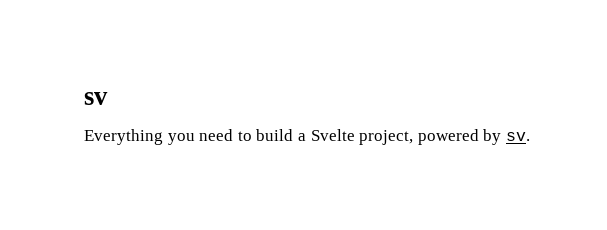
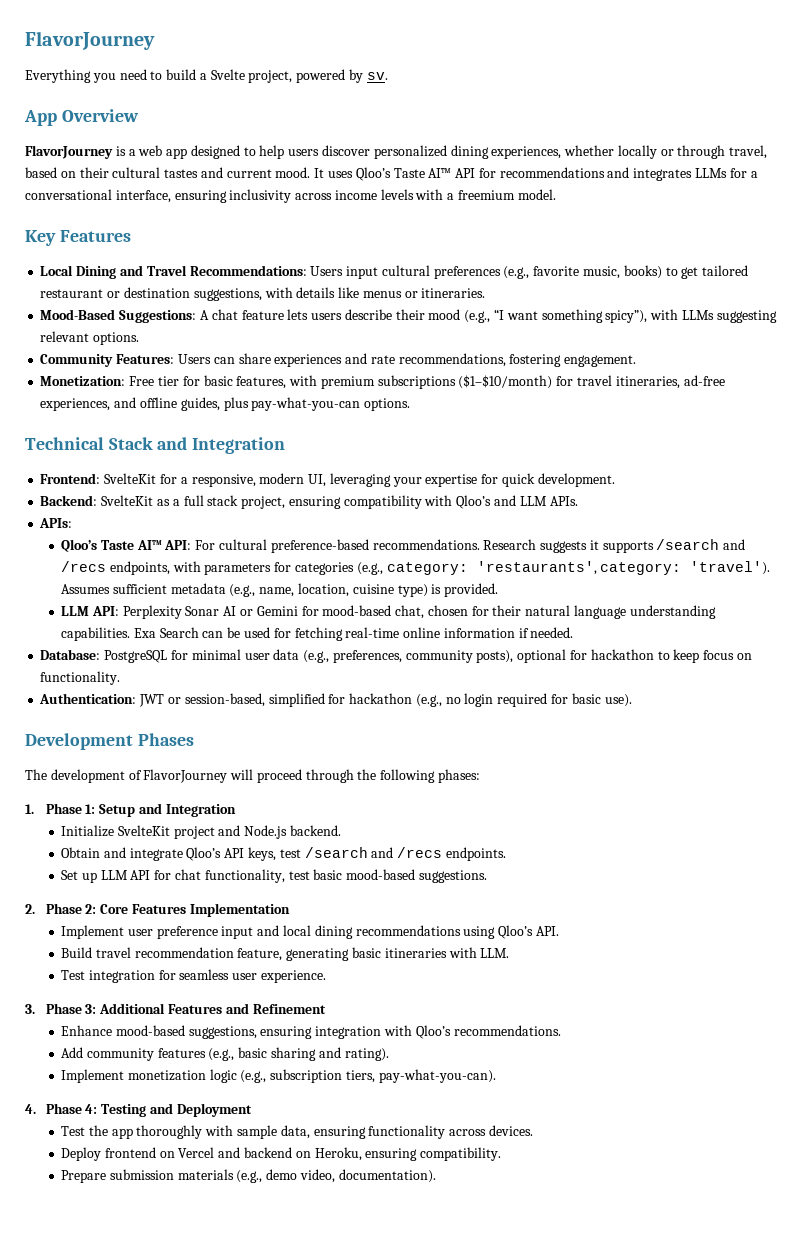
[84,92,108,105] sv -> [25,31,155,50] FlavorJourney
(530, 136) none -> [24,109,139,126] [25,145,768,159] [25,167,758,181] [25,189,556,203] [25,230,131,246] [40,265,749,279] [40,287,486,301] [40,309,777,323] [40,331,140,345] [40,353,637,367] [40,375,725,389] [40,397,411,411] [25,437,286,454] [40,473,615,487] [40,495,578,509] [39,518,73,528] [61,539,746,553] [61,561,771,575] [61,583,499,597] [61,605,716,619] [61,627,574,641] [40,649,752,663] [40,671,121,685] [39,693,632,707] [25,733,194,750] [25,769,481,783] [25,803,236,817] [61,825,342,839] [61,847,506,861] [61,869,487,883] [25,903,290,917] [61,925,559,939] [61,947,510,961] [61,969,327,983] [25,1003,326,1014] [61,1025,561,1039] [61,1047,389,1061] [61,1069,496,1083] [25,1103,252,1117] [61,1125,533,1139] [61,1147,502,1161] [61,1169,436,1183] // App Overview // FlavorJourney is a web app designed to help users discover personalized dining experiences, whether locally or through travel, based on their cultural tastes and current mood. It uses Qloo’s Taste AI™ API for recommendations and integrates LLMs for a conversational interface, ensuring inclusivity across income levels with a freemium model. // Key Features // Local Dining and Travel Recommendations: Users input cultural preferences (e.g., favorite music, books) to get tailored restaurant or destination suggestions, with details like menus or itineraries. // Mood-Based Suggestions: A chat feature lets users describe their mood (e.g., “I want something spicy”), with LLMs suggesting relevant options. // Community Features: Users can share experiences and rate recommendations, fostering engagement. // Monetization: Free tier for basic features, with premium subscriptions ($1–$10/month) for travel itineraries, ad-free experiences, and offline guides, plus pay-what-you-can options. // Technical Stack and Integration // Frontend: SvelteKit for a responsive, modern UI, leveraging your expertise for quick development. // Backend: SvelteKit as a full stack project, ensuring compatibility with Qloo’s and LLM APIs. // APIs: // Qloo’s Taste AI™ API: For cultural preference-based recommendations. Research suggests it supports /search and /recs endpoints, with parameters for categories (e.g., category: 'restaurants', category: 'travel'). Assumes sufficient metadata (e.g., name, location, cuisine type) is provided. // LLM API: Perplexity Sonar AI or Gemini for mood-based chat, chosen for their natural language understanding capabilities. Exa Search can be used for fetching real-time online information if needed. // Database: PostgreSQL for minimal user data (e.g., preferences, community posts), optional for hackathon to keep focus on functionality. // Authentication: JWT or session-based, simplified for hackathon (e.g., no login required for basic use). // Development Phases // The development of FlavorJourney will proceed through the following phases: // 1. Phase 1: Setup and Integration // Initialize SvelteKit project and Node.js backend. // Obtain and integrate Qloo’s API keys, test /search and /recs endpoints. // Set up LLM API for chat functionality, test basic mood-based suggestions. // 2. Phase 2: Core Features Implementation // Implement user preference input and local dining recommendations using Qloo’s API. // Build travel recommendation feature, generating basic itineraries with LLM. // Test integration for seamless user experience. // 3. Phase 3: Additional Features and Refinement // Enhance mood-based suggestions, ensuring integration with Qloo’s recommendations. // Add community features (e.g., basic sharing and rating). // Implement monetization logic (e.g., subscription tiers, pay-what-you-can). // 4. Phase 4: Testing and Deployment // Test the app thoroughly with sample data, ensuring functionality across devices. // Deploy frontend on Vercel and backend on Heroku, ensuring compatibility. // Prepare submission materials (e.g., demo video, documentation).

